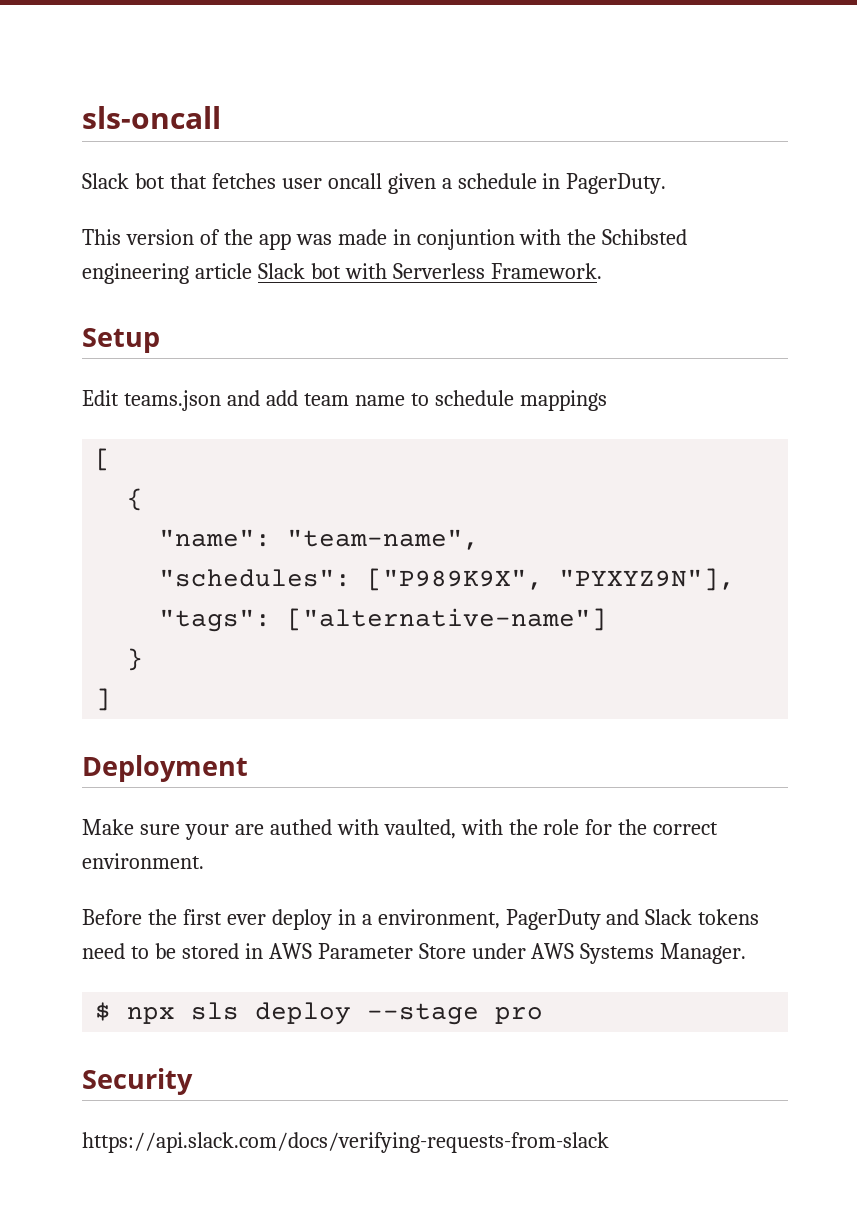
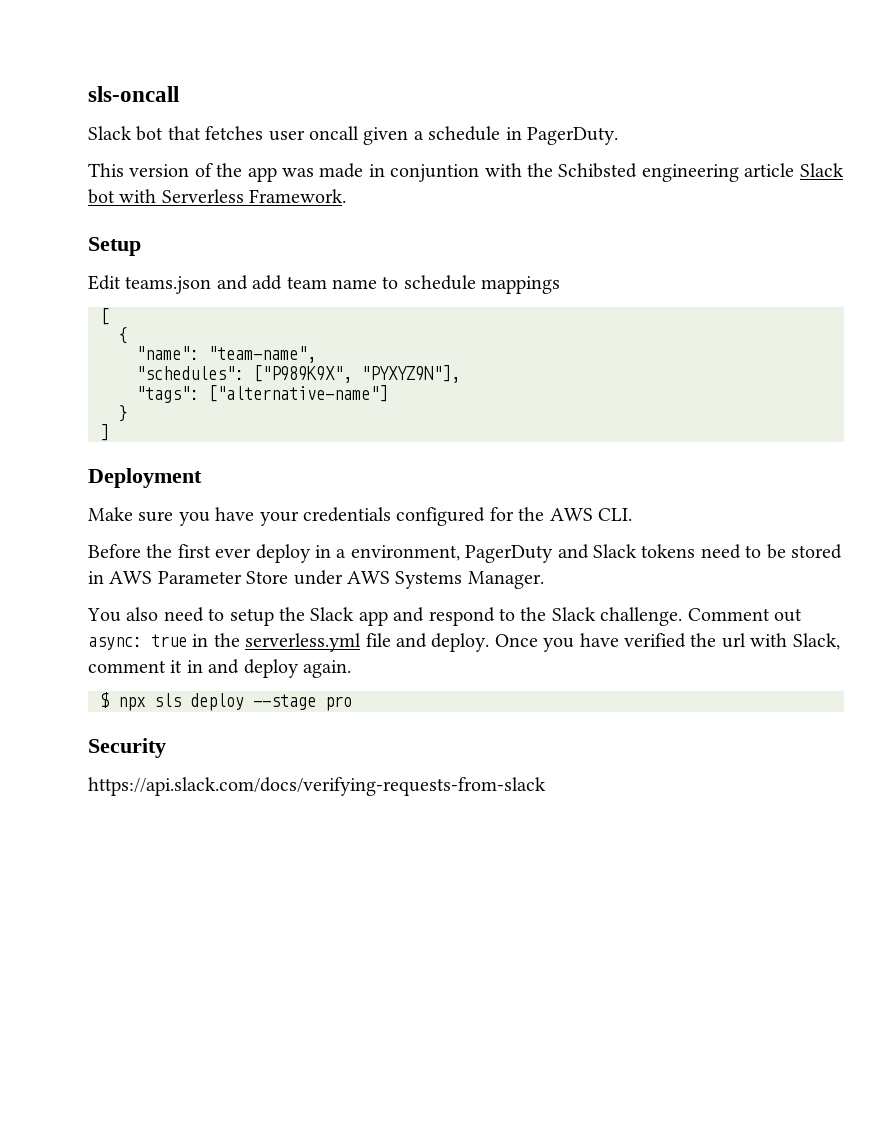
[184,819,719,840] [82,853,204,869] your are authed with vaulted, with the role for the correct environment. -> [178,507,632,526] you have your credentials configured for the AWS CLI.
(747, 953) none -> [87,607,802,626] [88,633,840,652] [88,659,351,678] // You also need to setup the Slack app and respond to the Slack challenge. Comment out async: true in the serverless.yml file and deploy. Once you have verified the url with Slack, comment it in and deploy again.

